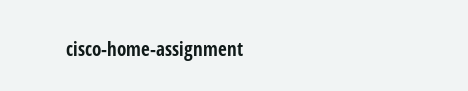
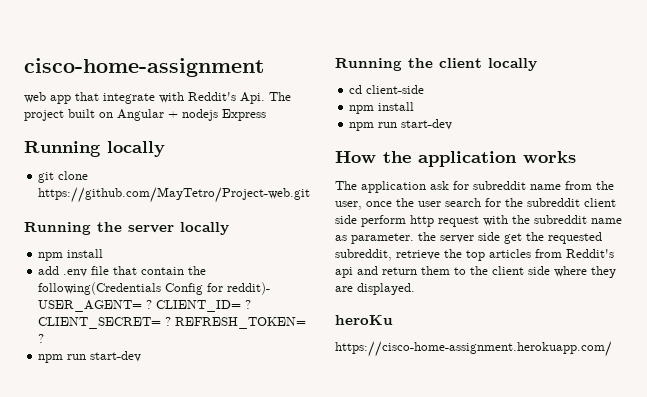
(243, 51) none -> [24,92,291,104] [24,109,266,121] [24,141,165,157] [38,171,89,183] [38,187,311,203] [24,222,229,235] [38,249,104,261] [38,266,207,277] [38,282,271,295] [38,300,252,312] [38,317,307,329] [38,334,45,343] [38,351,142,363] [335,58,537,71] [349,85,425,94] [349,102,415,114] [349,119,453,131] [335,151,576,167] [335,181,614,193] [335,198,616,210] [335,215,622,227] [335,232,602,244] [335,249,614,261] [335,266,616,278] [335,283,415,295] [335,315,393,325] [335,341,612,357] // web app that integrate with Reddit's Api. The project built on Angular + nodejs Express // Running locally // git clone https://github.com/MayTetro/Project-web.git // Running the server locally // npm install // add .env file that contain the following(Credentials Config for reddit)- USER_AGENT= ? CLIENT_ID= ? CLIENT_SECRET= ? REFRESH_TOKEN= ? // npm run start-dev // Running the client locally // cd client-side // npm install // npm run start-dev // How the application works // The application ask for subreddit name from the user, once the user search for the subreddit client side perform http request with the subreddit name as parameter. the server side get the requested subreddit, retrieve the top articles from Reddit's api and return them to the client side where they are displayed. // heroKu // https://cisco-home-assignment.herokuapp.com/

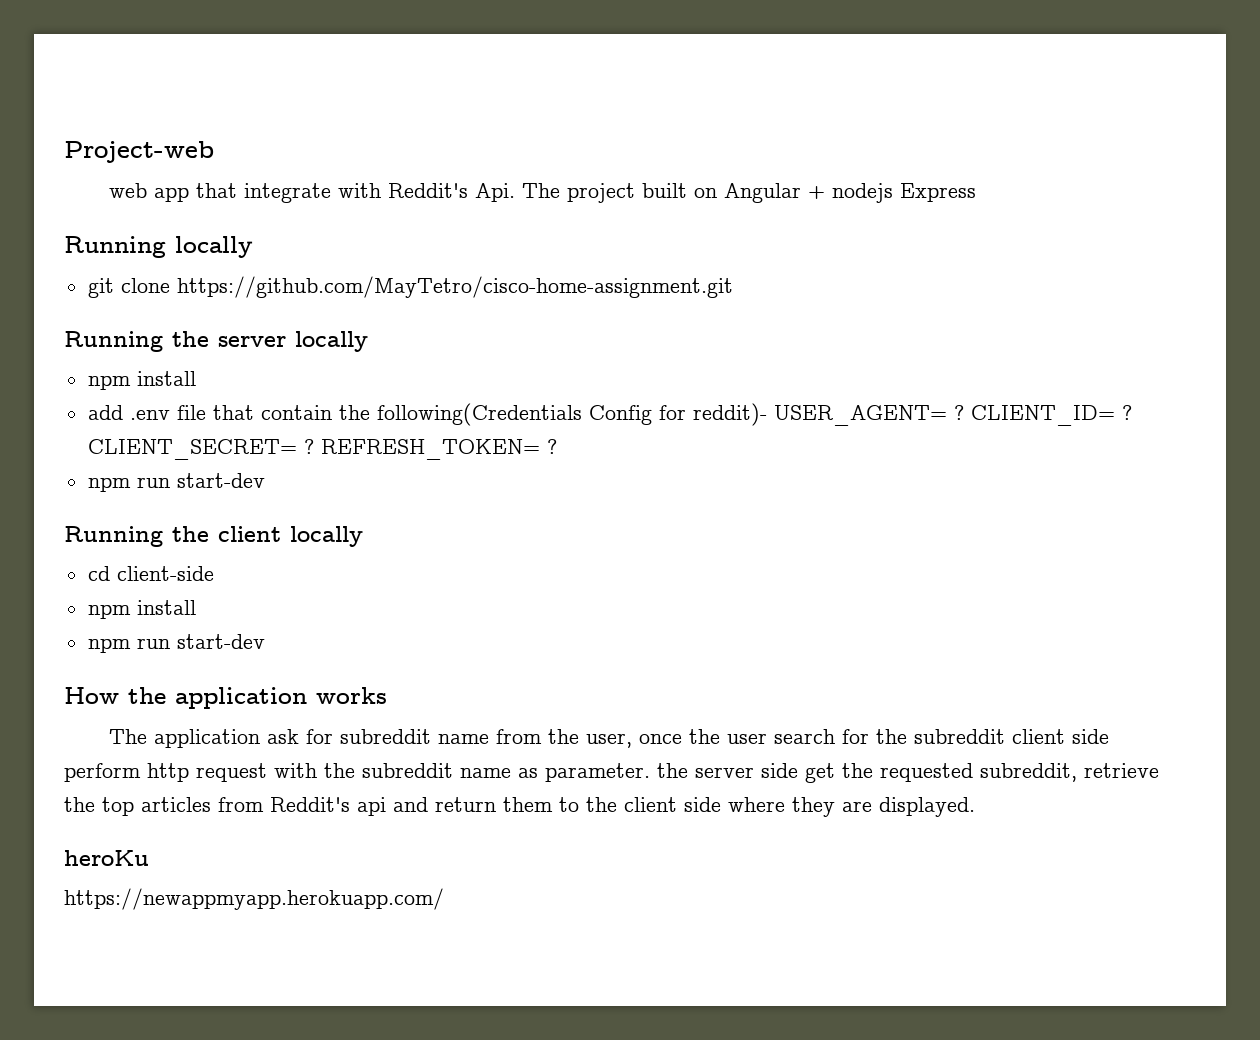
[24,58,264,77] cisco-home-assignment -> [64,141,214,163] Project-web
[38,187,311,203] https://github.com/MayTetro/Project-web.git -> [176,276,733,298] https://github.com/MayTetro/cisco-home-assignment.git
[335,341,612,357] https://cisco-home-assignment.herokuapp.com/ -> [64,888,444,910] https://newappmyapp.herokuapp.com/

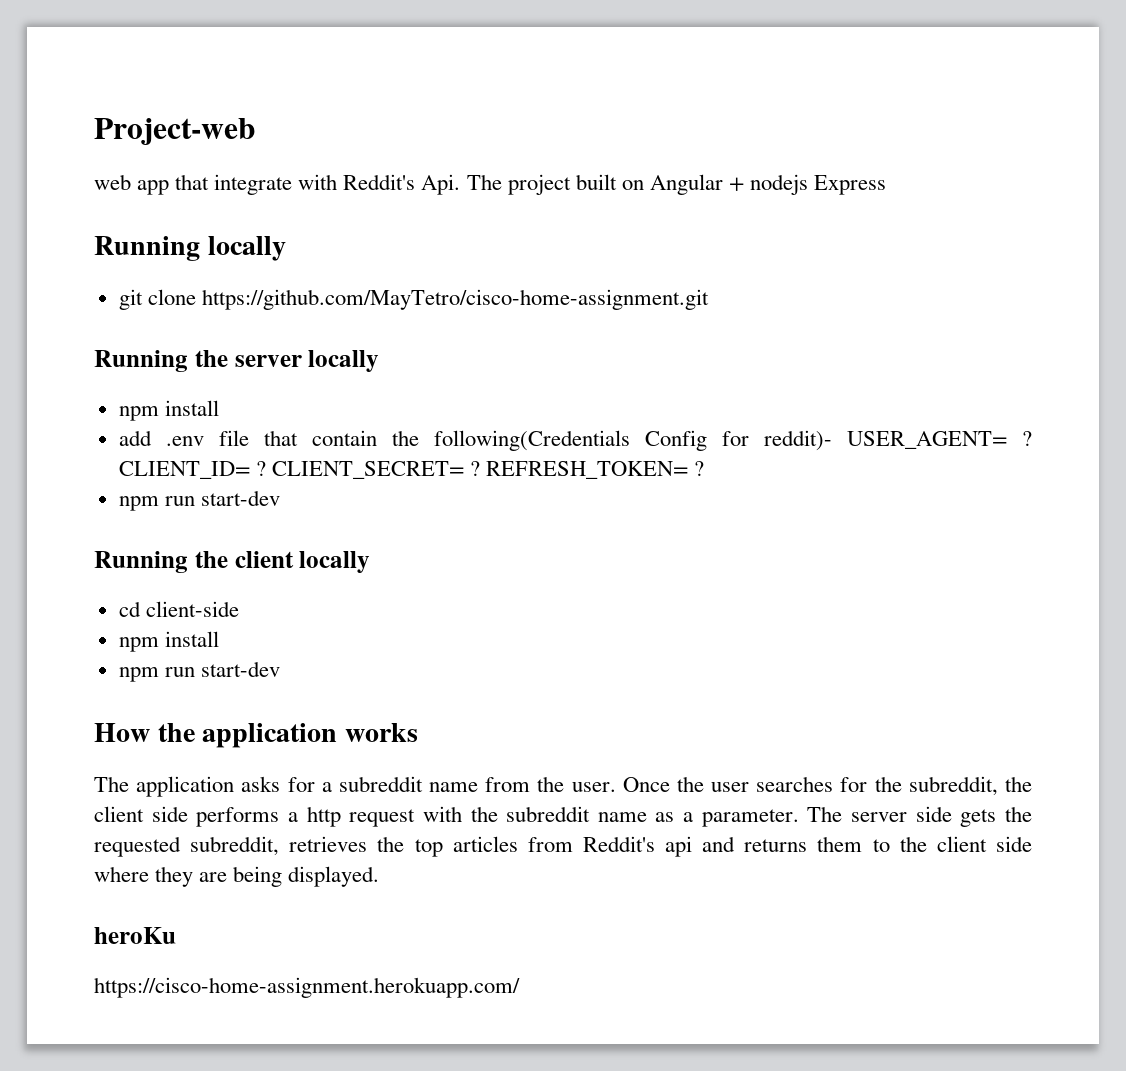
[267,729,334,744] ask for -> [241,776,332,792] asks for a
[586,733,683,748] user, once -> [571,777,670,792] user. Once
[774,729,836,744] search -> [756,776,834,792] searches
[914,729,1110,744] [64,763,141,782] subreddit client side perform -> [908,776,1032,796] [94,806,298,827] subreddit, the client side performs a
[545,763,688,782] parameter. the -> [683,806,843,827] a parameter. The
[805,763,835,783] get -> [960,809,997,827] gets
[1084,763,1159,778] retrieve -> [289,836,368,852] retrieves
[435,797,496,812] return -> [744,839,808,852] returns
(872, 806) none -> [233,866,283,887] being
[64,888,444,910] https://newappmyapp.herokuapp.com/ -> [94,977,520,998] https://cisco-home-assignment.herokuapp.com/

